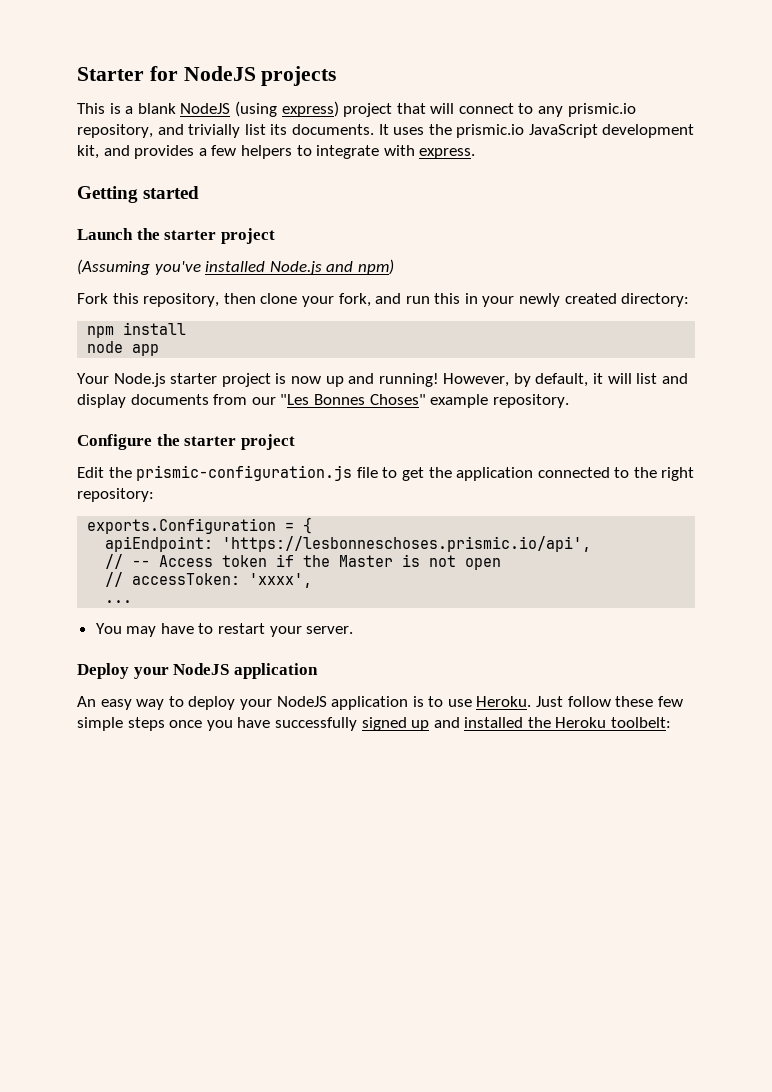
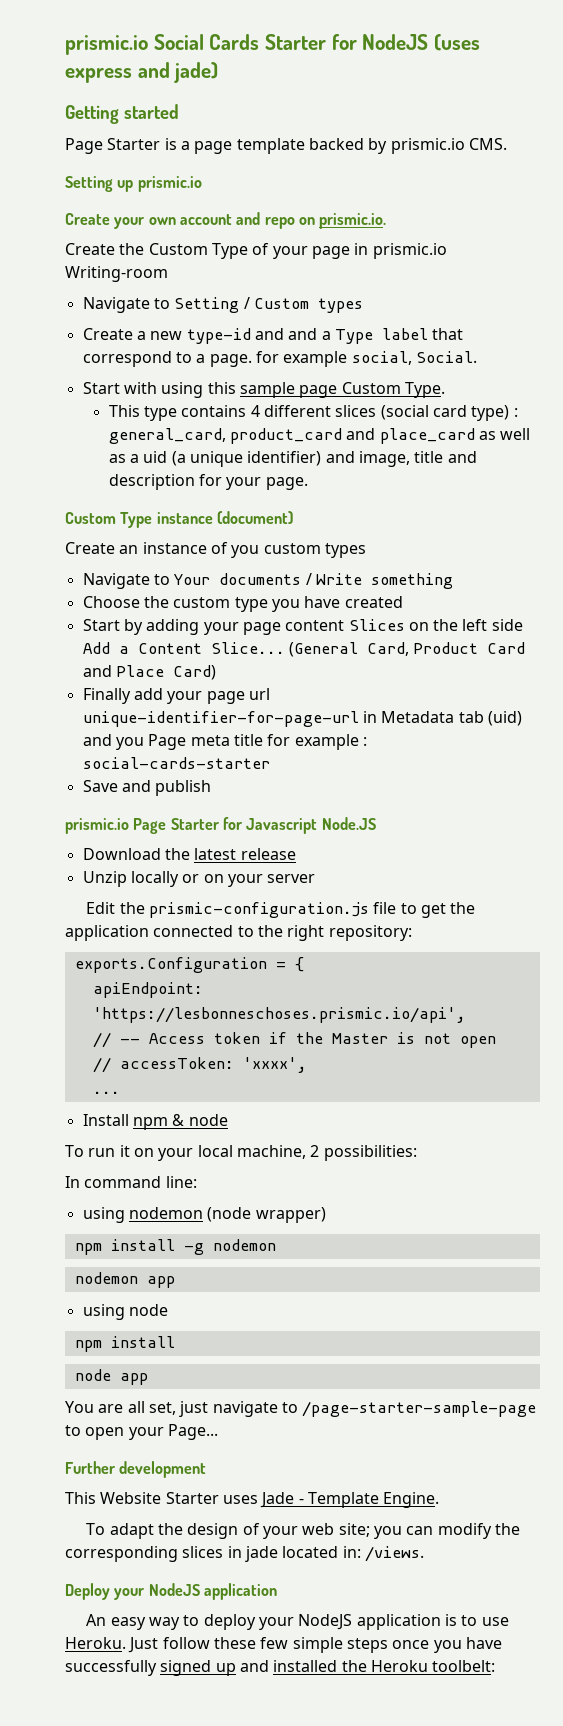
[77,66,337,86] [77,101,636,117] [77,124,695,138] [77,145,476,159] [77,186,200,203] [77,228,275,244] [77,259,394,275] [77,293,690,307] [87,322,187,338] [87,341,160,356] [77,373,688,387] [77,394,569,408] [77,434,295,450] Starter for NodeJS projects // This is a blank NodeJS (using express) project that will connect to any prismic.io repository, and trivially list its documents. It uses the prismic.io JavaScript development kit, and provides a few helpers to integrate with express. // Getting started // Launch the starter project // (Assuming you've installed Node.js and npm) // Fork this repository, then clone your fork, and run this in your newly created directory: // npm install // node app // Your Node.js starter project is now up and running! However, by default, it will list and display documents from our "Les Bonnes Choses" example repository. // Configure the starter project -> [65,34,481,55] [65,62,219,83] [65,104,179,124] [65,138,507,154] [65,176,202,192] [65,212,387,229] [65,243,447,259] [65,266,168,282] [82,297,363,313] [82,328,464,344] [82,351,477,367] [82,382,445,398] [108,405,518,421] [108,428,531,444] [108,451,477,467] [108,474,308,490] [65,511,293,528] [65,542,366,558] [82,573,453,589] [82,596,403,612] [82,619,523,635] [82,642,526,657] [82,665,216,680] [82,688,270,704] [82,711,522,727] [82,734,367,750] [82,757,270,769] [82,780,212,796] [65,817,376,834] [82,848,296,860] [82,871,316,887] prismic.io Social Cards Starter for NodeJS (uses express and jade) // Getting started // Page Starter is a page template backed by prismic.io CMS. // Setting up prismic.io // Create your own account and repo on prismic.io. // Create the Custom Type of your page in prismic.io Writing-room // Navigate to Setting / Custom types // Create a new type-id and and a Type label that correspond to a page. for example social, Social. // Start with using this sample page Custom Type. // This type contains 4 different slices (social card type) : general_card, product_card and place_card as well as a uid (a unique identifier) and image, title and description for your page. // Custom Type instance (document) // Create an instance of you custom types // Navigate to Your documents / Write something // Choose the custom type you have created // Start by adding your page content Slices on the left side Add a Content Slice... (General Card, Product Card and Place Card) // Finally add your page url unique-identifier-for-page-url in Metadata tab (uid) and you Page meta title for example : social-cards-starter // Save and publish // prismic.io Page Starter for Javascript Node.JS // Download the latest release // Unzip locally or on your server
[95,623,354,637] You may have to restart your server. -> [82,1114,228,1130] [65,1145,417,1161] [65,1176,197,1188] [82,1207,326,1223] [74,1239,276,1255] [74,1272,175,1288] [82,1304,168,1320] [74,1336,175,1352] [74,1369,148,1385] [65,1401,537,1417] [65,1424,218,1440] [65,1461,207,1478] [65,1492,440,1508] [86,1523,520,1539] [65,1546,424,1562] Install npm & node // To run it on your local machine, 2 possibilities: // In command line: // using nodemon (node wrapper) // npm install -g nodemon // nodemon app // using node // npm install // node app // You are all set, just navigate to /page-starter-sample-page to open your Page... // Further development // This Website Starter uses Jade - Template Engine. // To adapt the design of your web site; you can modify the corresponding slices in jade located in: /views.

